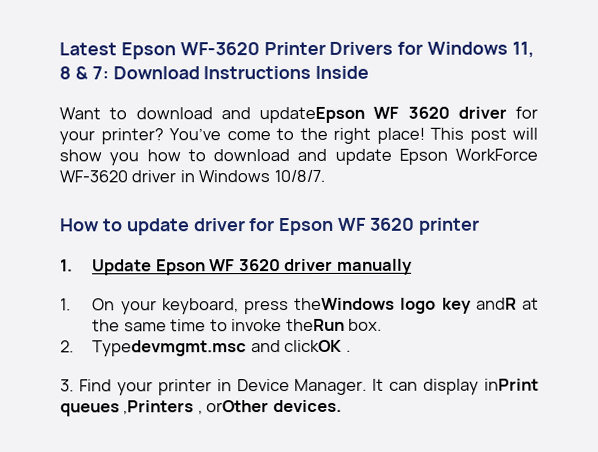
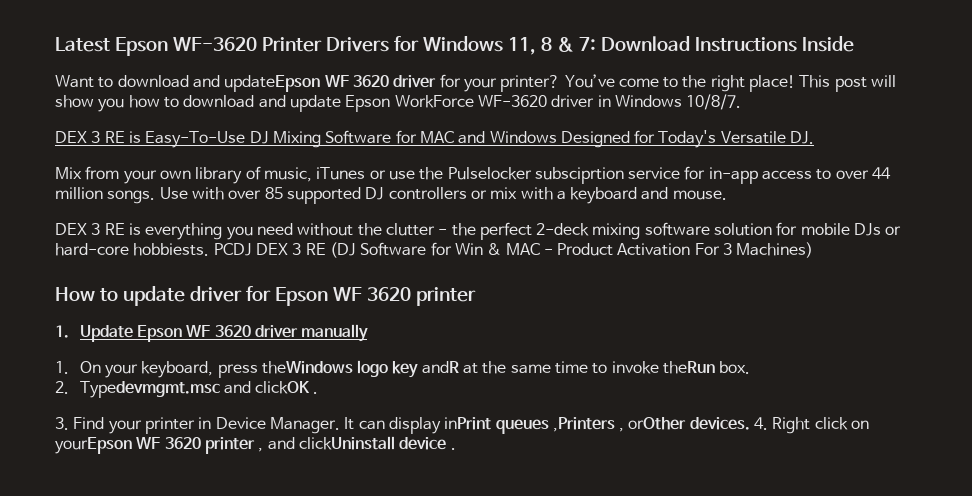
(325, 176) none -> [55,130,815,148] [55,166,892,184] [55,187,727,204] [55,222,902,240] [55,242,814,258] // DEX 3 RE is Easy-To-Use DJ Mixing Software for MAC and Windows Designed for Today's Versatile DJ. // Mix from your own library of music, iTunes or use the Pulselocker subsciprtion service for in-app access to over 44 million songs. Use with over 85 supported DJ controllers or mix with a keyboard and mouse. // DEX 3 RE is everything you need without the clutter - the perfect 2-deck mixing software solution for mobile DJs or hard-core hobbiests. PCDJ DEX 3 RE (DJ Software for Win & MAC - Product Activation For 3 Machines)
(342, 406) none -> [754,417,870,434] [55,436,456,454] 4. Right click on yourEpson WF 3620 printer , and clickUninstall device .

